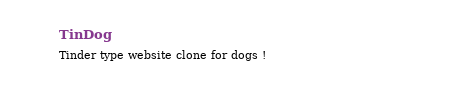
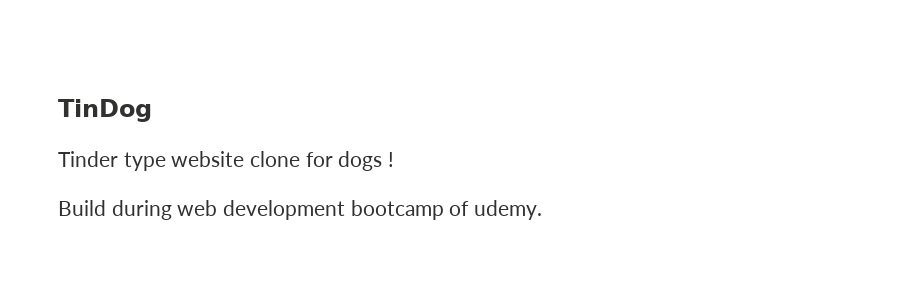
(266, 55) none -> [58,200,543,220] // Build during web development bootcamp of udemy.

